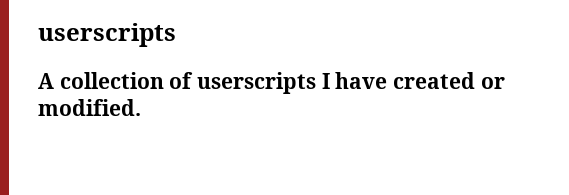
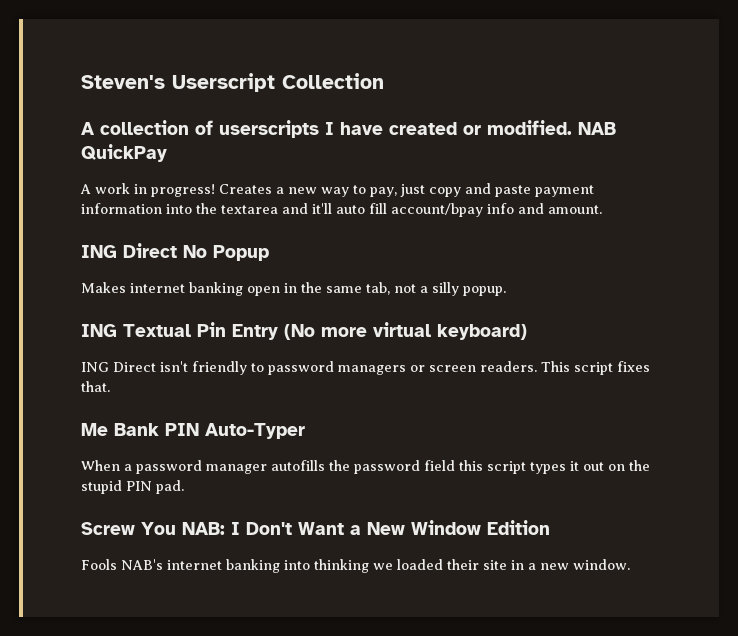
[38,23,176,47] userscripts -> [81,73,384,92] Steven's Userscript Collection
(141, 107) none -> [578,122,616,135] [81,144,167,162] [80,183,594,197] [81,203,602,217] [81,243,269,261] [81,282,506,296] [81,322,527,340] [81,361,650,375] [81,381,110,392] [81,423,305,439] [81,460,650,474] [81,480,184,494] [81,520,550,535] [81,559,630,573] NAB QuickPay // A work in progress! Creates a new way to pay, just copy and paste payment information into the textarea and it'll auto fill account/bpay info and amount. // ING Direct No Popup // Makes internet banking open in the same tab, not a silly popup. // ING Textual Pin Entry (No more virtual keyboard) // ING Direct isn't friendly to password managers or screen readers. This script fixes that. // Me Bank PIN Auto-Typer // When a password manager autofills the password field this script types it out on the stupid PIN pad. // Screw You NAB: I Don't Want a New Window Edition // Fools NAB's internet banking into thinking we loaded their site in a new window.

